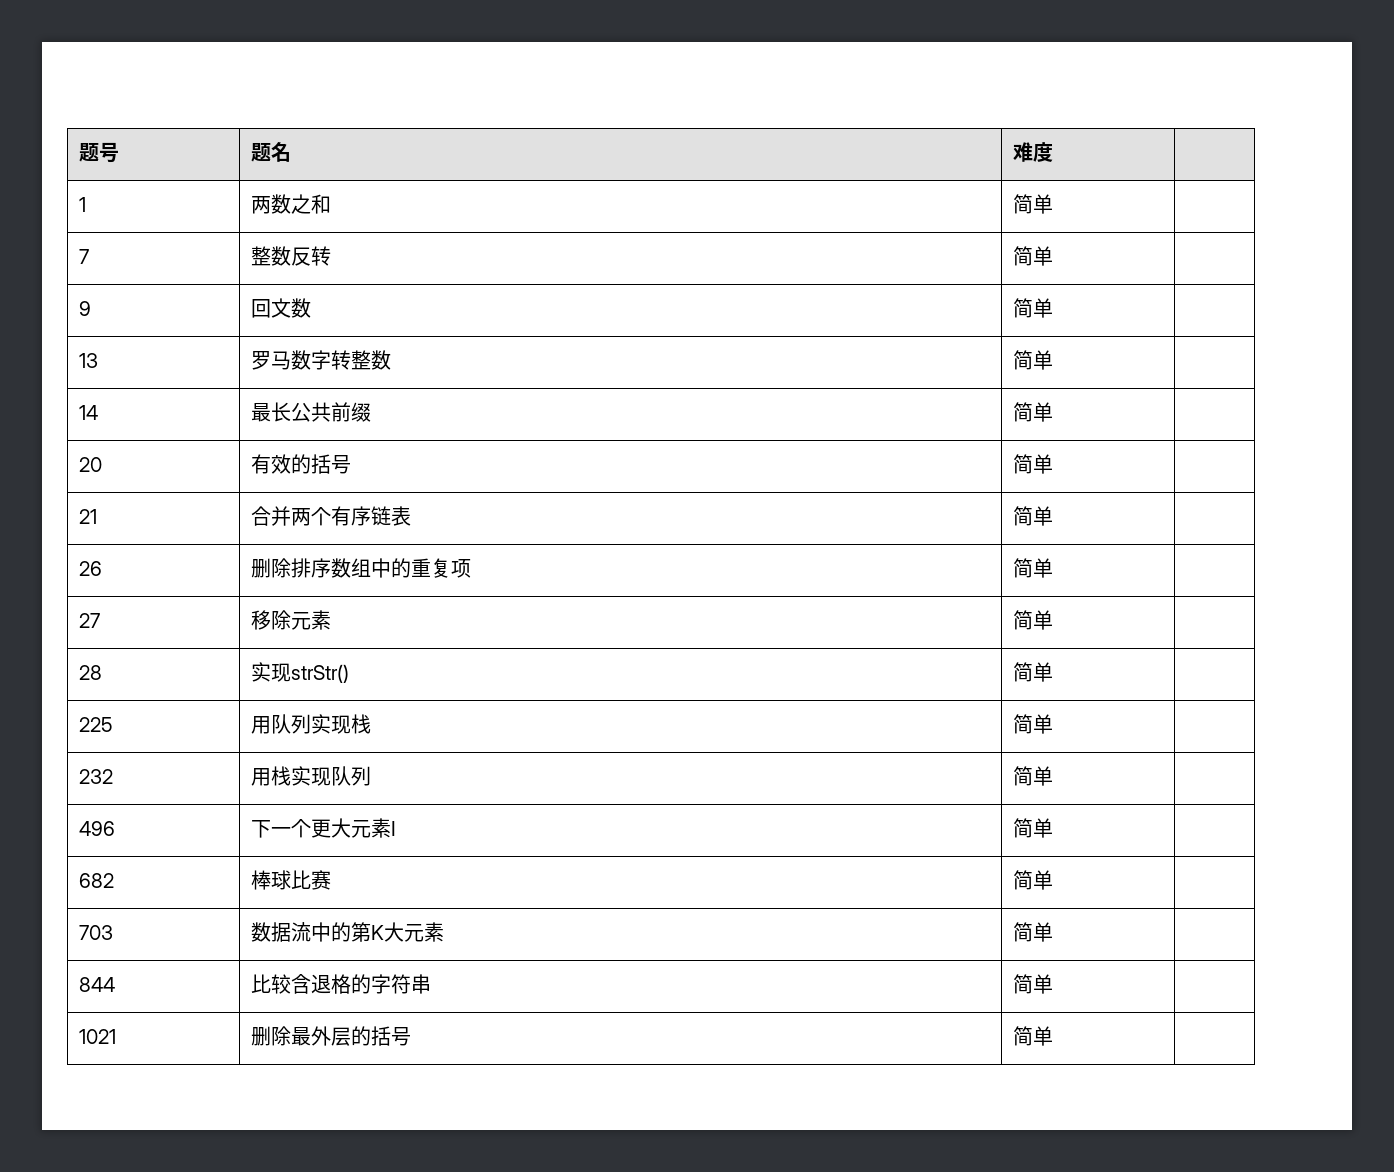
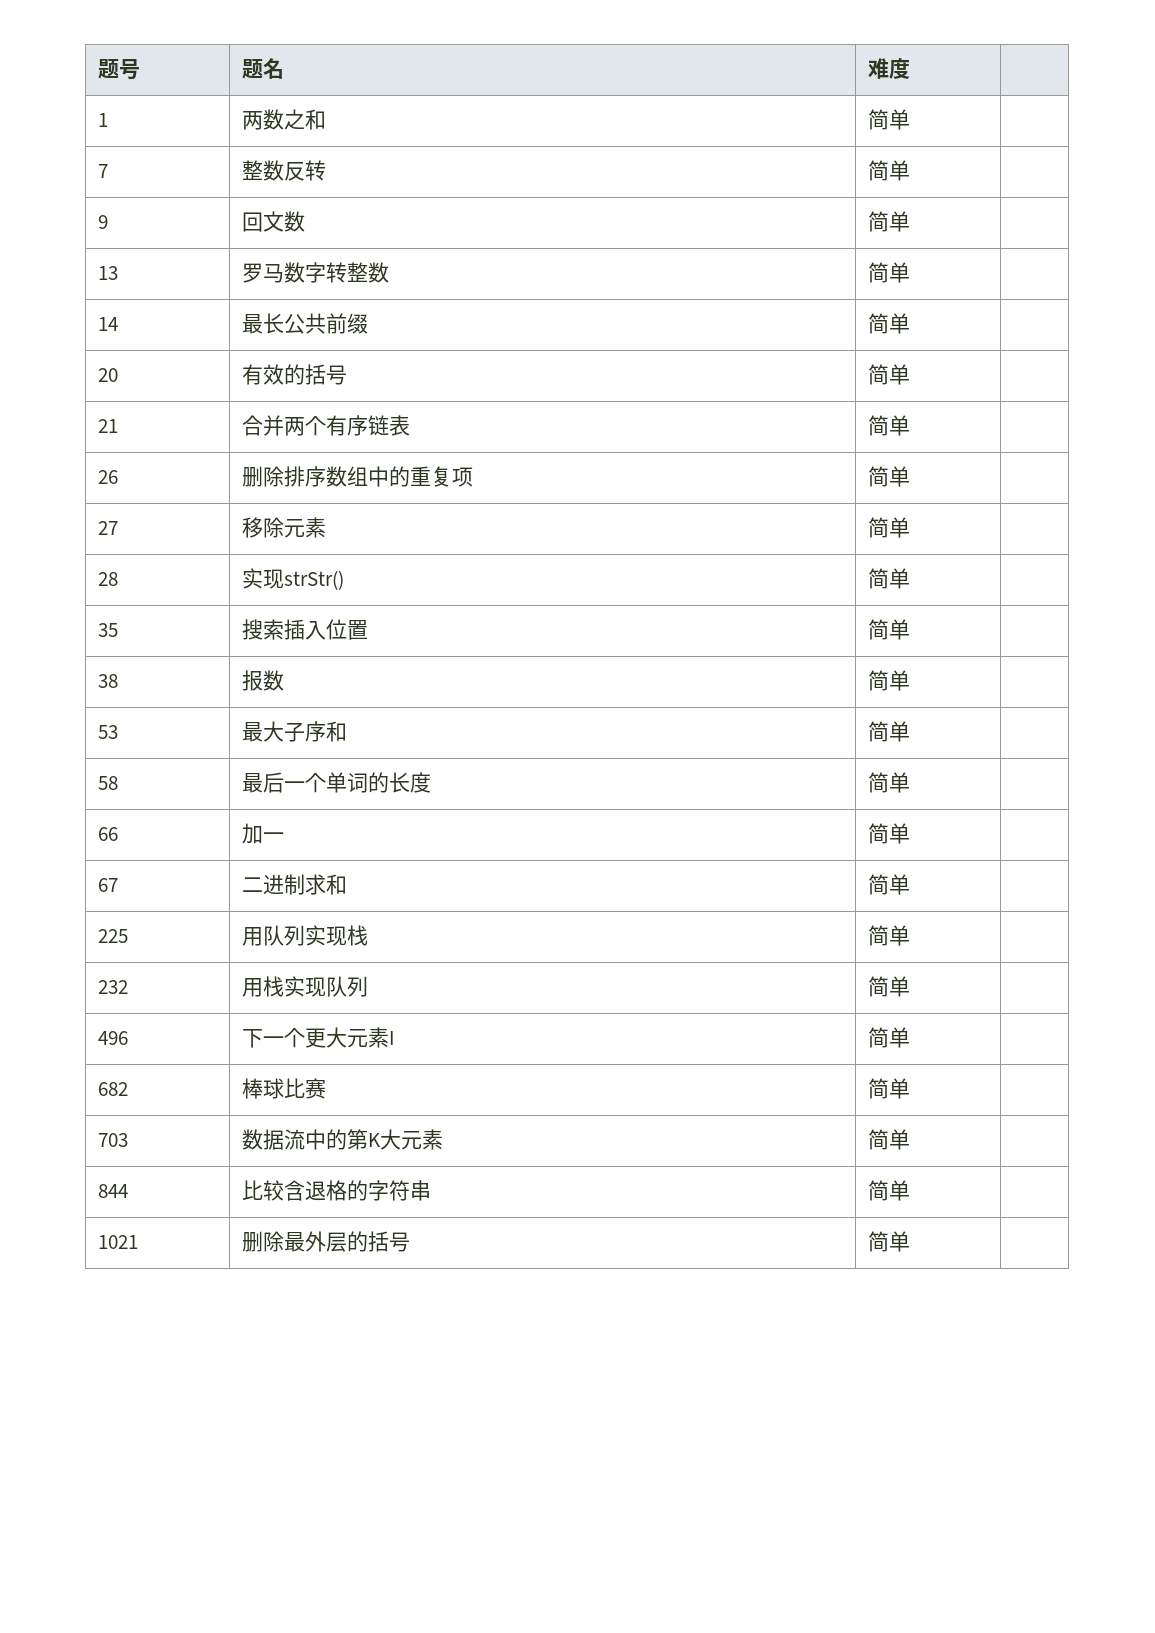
(1053, 672) none -> [97,623,118,637] [241,619,368,640] [867,619,910,640] [97,674,118,688] [241,670,284,691] [867,670,910,691] [97,725,118,739] [241,721,347,742] [867,721,910,742] [97,776,118,790] [241,772,431,793] [867,772,910,793] [97,827,118,841] [241,823,284,844] [867,823,910,844] [97,878,118,892] [241,874,347,895] [867,874,910,895] // 35 | 搜索插入位置 | 简单 | // 38 | 报数 | 简单 | // 53 | 最大子序和 | 简单 | // 58 | 最后一个单词的长度 | 简单 | // 66 | 加一 | 简单 | // 67 | 二进制求和 | 简单 |

